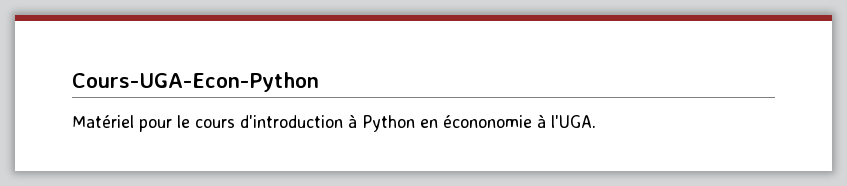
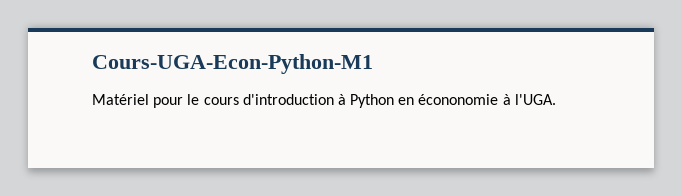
[72,72,319,92] Cours-UGA-Econ-Python -> [92,54,373,74] Cours-UGA-Econ-Python-M1

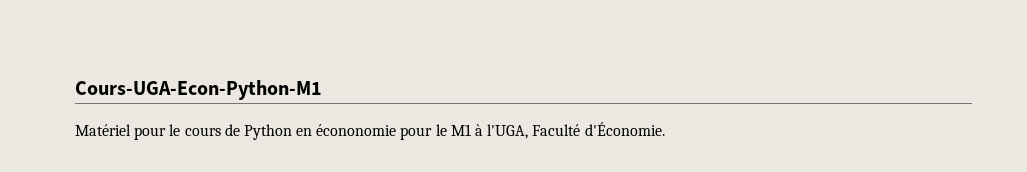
[242,94,346,105] d'introduction à -> [224,124,240,136] de
[502,94,556,105] à l'UGA. -> [400,122,665,140] pour le M1 à l'UGA, Faculté d'Économie.

